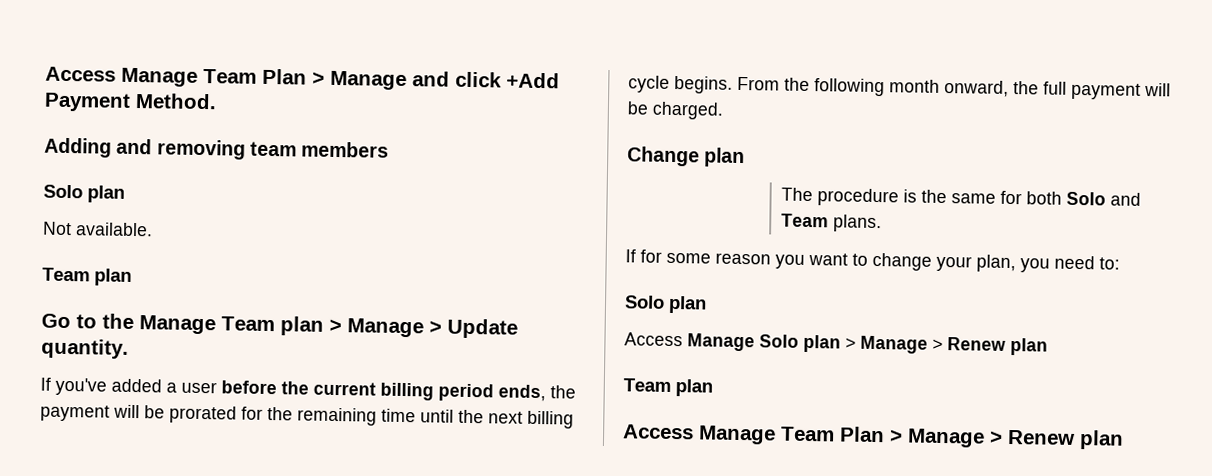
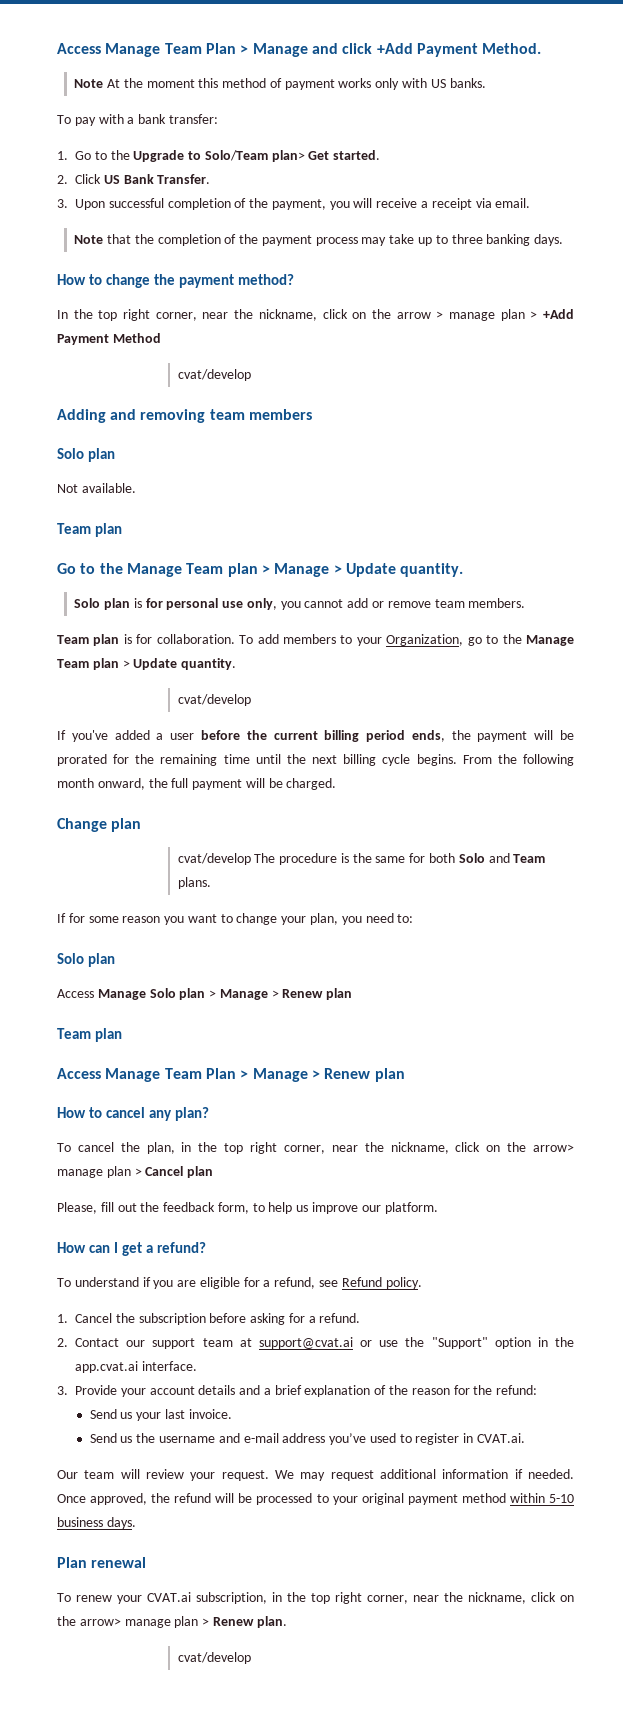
(217, 101) none -> [74,78,486,90] [57,114,218,126] [57,150,381,162] [57,174,211,184] [57,198,531,210] [74,234,564,246] [57,274,294,288] [57,309,574,321] [57,333,161,345] [177,369,251,381] // Note At the moment this method of payment works only with US banks. // To pay with a bank transfer: // 1. Go to the Upgrade to Solo/Team plan> Get started. // 2. Click US Bank Transfer. // 3. Upon successful completion of the payment, you will receive a receipt via email. // Note that the completion of the payment process may take up to three banking days. // How to change the payment method? // In the top right corner, near the nickname, click on the arrow > manage plan > +Add Payment Method // cvat/develop
(129, 348) none -> [74,598,526,610] [57,634,575,646] [57,658,237,670] [177,694,251,706] // Solo plan is for personal use only, you cannot add or remove team members. // Team plan is for collaboration. To add members to your Organization, go to the Manage Team plan > Update quantity. // cvat/develop
(746, 157) none -> [177,853,251,865] cvat/develop
(1124, 440) none -> [57,1107,209,1121] [57,1142,574,1154] [57,1166,214,1178] [57,1202,438,1214] [57,1242,206,1256] [57,1277,422,1289] [57,1313,361,1325] [57,1337,575,1349] [75,1361,197,1373] [57,1385,538,1397] [89,1409,232,1421] [89,1433,525,1445] [57,1469,574,1481] [57,1493,574,1505] [57,1517,136,1529] [57,1557,147,1568] [57,1592,574,1604] [57,1616,287,1628] [177,1652,251,1664] // How to cancel any plan? // To cancel the plan, in the top right corner, near the nickname, click on the arrow> manage plan > Cancel plan // Please, fill out the feedback form, to help us improve our platform. // How can I get a refund? // To understand if you are eligible for a refund, see Refund policy. // 1. Cancel the subscription before asking for a refund. // 2. Contact our support team at support@cvat.ai or use the "Support" option in the app.cvat.ai interface. // 3. Provide your account details and a brief explanation of the reason for the refund: // Send us your last invoice. // Send us the username and e-mail address you’ve used to register in CVAT.ai. // Our team will review your request. We may request additional information if needed. Once approved, the refund will be processed to your original payment method within 5-10 business days. // Plan renewal // To renew your CVAT.ai subscription, in the top right corner, near the nickname, click on the arrow> manage plan > Renew plan. // cvat/develop

